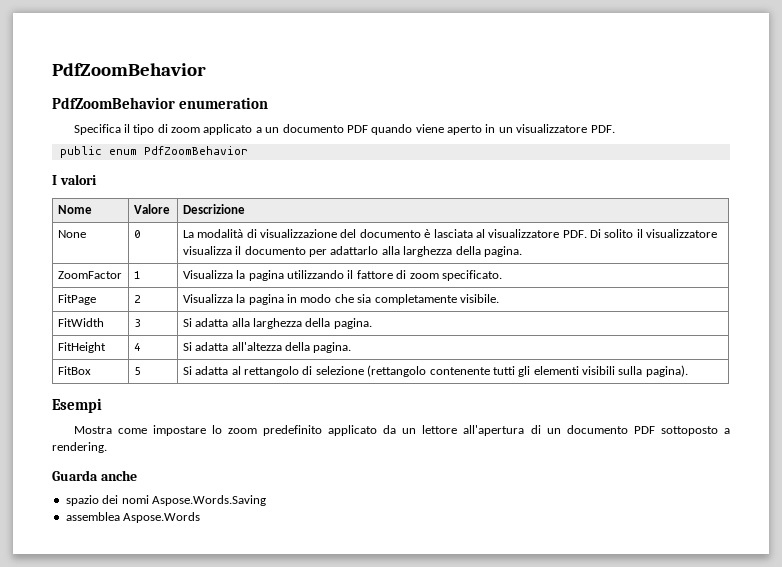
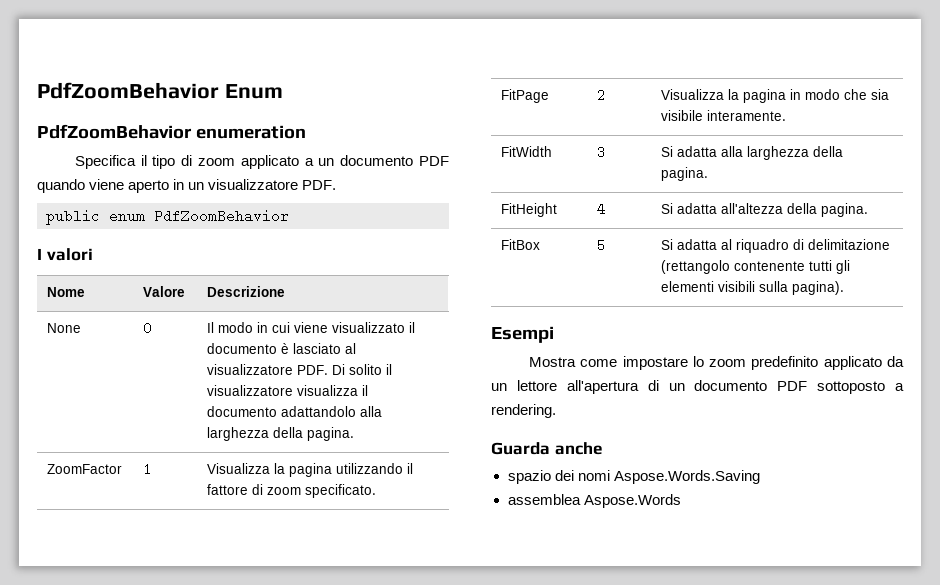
[52,63,206,76] PdfZoomBehavior -> [37,82,283,99] PdfZoomBehavior Enum
[182,229,357,238] La modalità di visualizzazione del -> [207,322,416,333] Il modo in cui viene visualizzato il
[433,229,473,238] lasciata -> [293,343,342,354] lasciato
[309,246,379,257] per adattarlo -> [281,406,357,417] adattandolo
[374,294,499,305] completamente visibile. -> [661,110,787,121] visibile interamente.
[244,366,364,377] rettangolo di selezione -> [736,239,891,253] riquadro di delimitazione

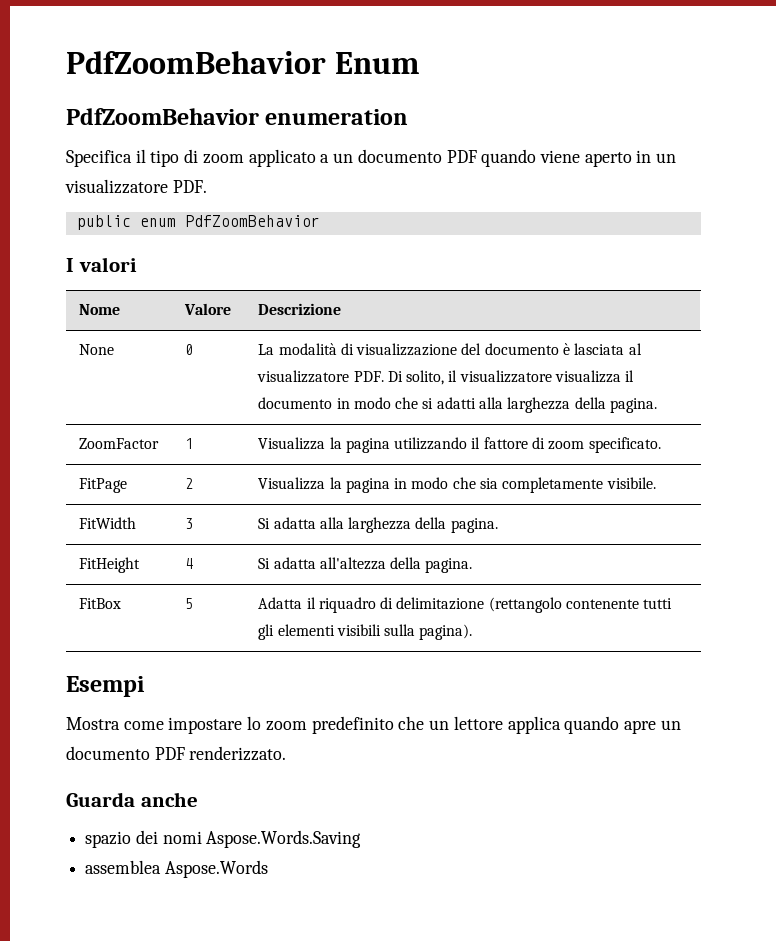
[207,322,416,333] Il modo in cui viene visualizzato il -> [258,343,482,356] La modalità di visualizzazione del
[293,343,342,354] lasciato -> [574,343,625,355] lasciata
[349,364,383,375] solito -> [406,370,445,385] solito,
[281,406,357,417] adattandolo -> [336,397,476,409] in modo che si adatti
[661,110,787,121] visibile interamente. -> [502,477,656,493] completamente visibile.
[661,239,733,250] Si adatta al -> [258,597,316,609] Adatta il
[823,356,904,370] [491,380,904,394] [491,404,556,418] applicato da un lettore all'apertura di un documento PDF sottoposto a rendering. -> [398,716,681,734] [66,746,287,761] che un lettore applica quando apre un documento PDF renderizzato.

